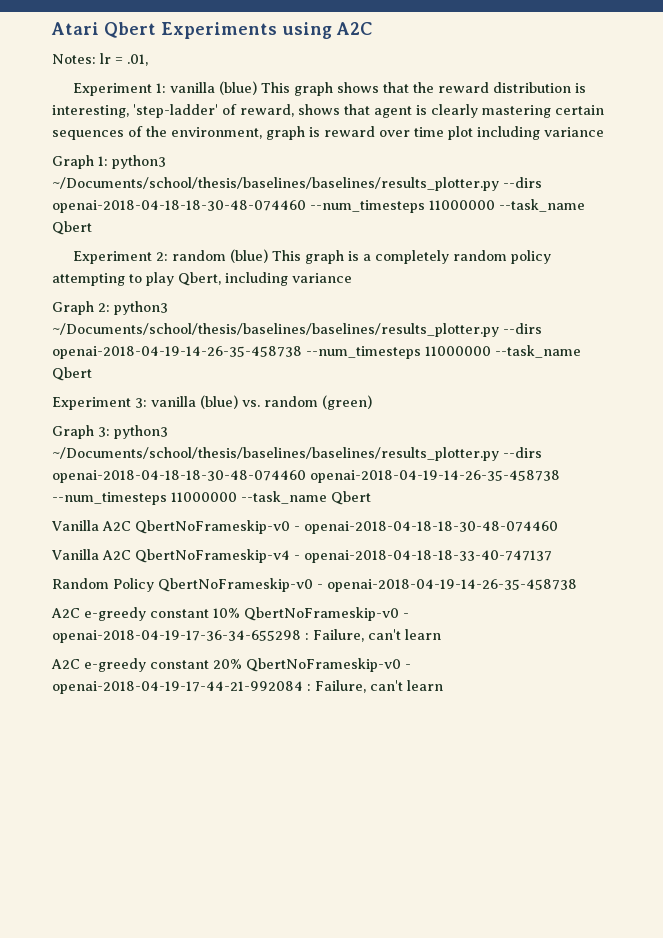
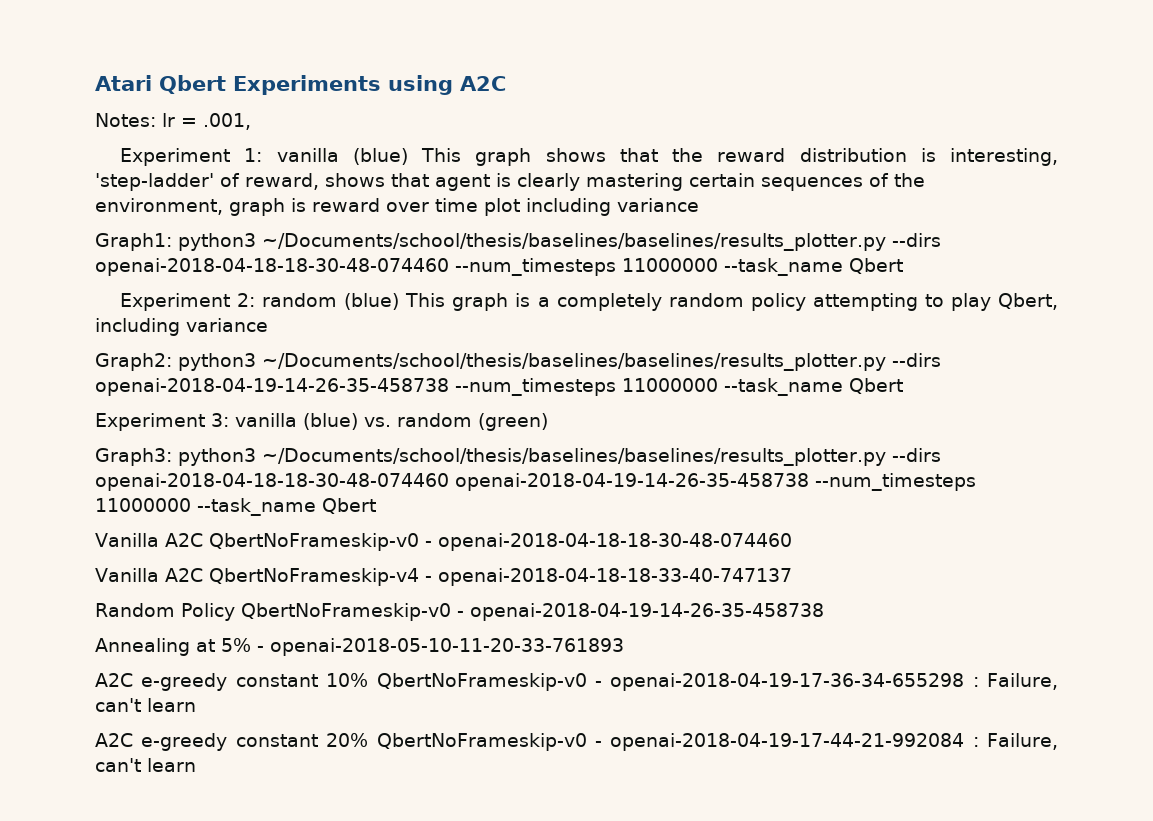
[127,54,148,66] .01, -> [203,113,251,130] .001,
[52,155,108,169] Graph 1: -> [95,233,172,251] Graph1:
[52,301,110,315] Graph 2: -> [95,353,172,371] Graph2:
[52,425,110,439] Graph 3: -> [95,448,172,466] Graph3:
(577, 585) none -> [95,638,624,656] // Annealing at 5% - openai-2018-05-10-11-20-33-761893

